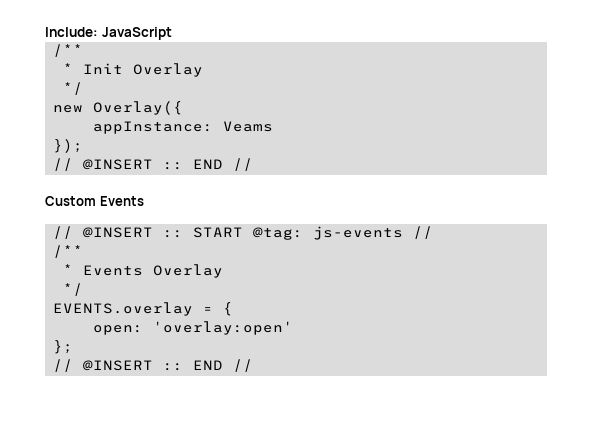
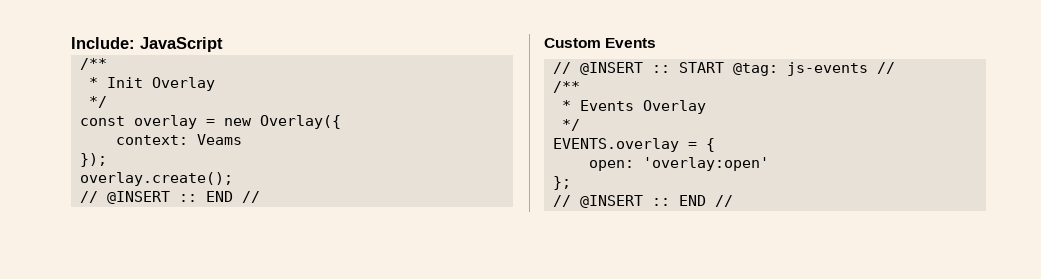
(83, 88) none -> [80,115,216,129] const overlay =
[92,121,213,134] appInstance: -> [116,135,189,145] context:
(83, 146) none -> [80,172,234,186] // overlay.create();

